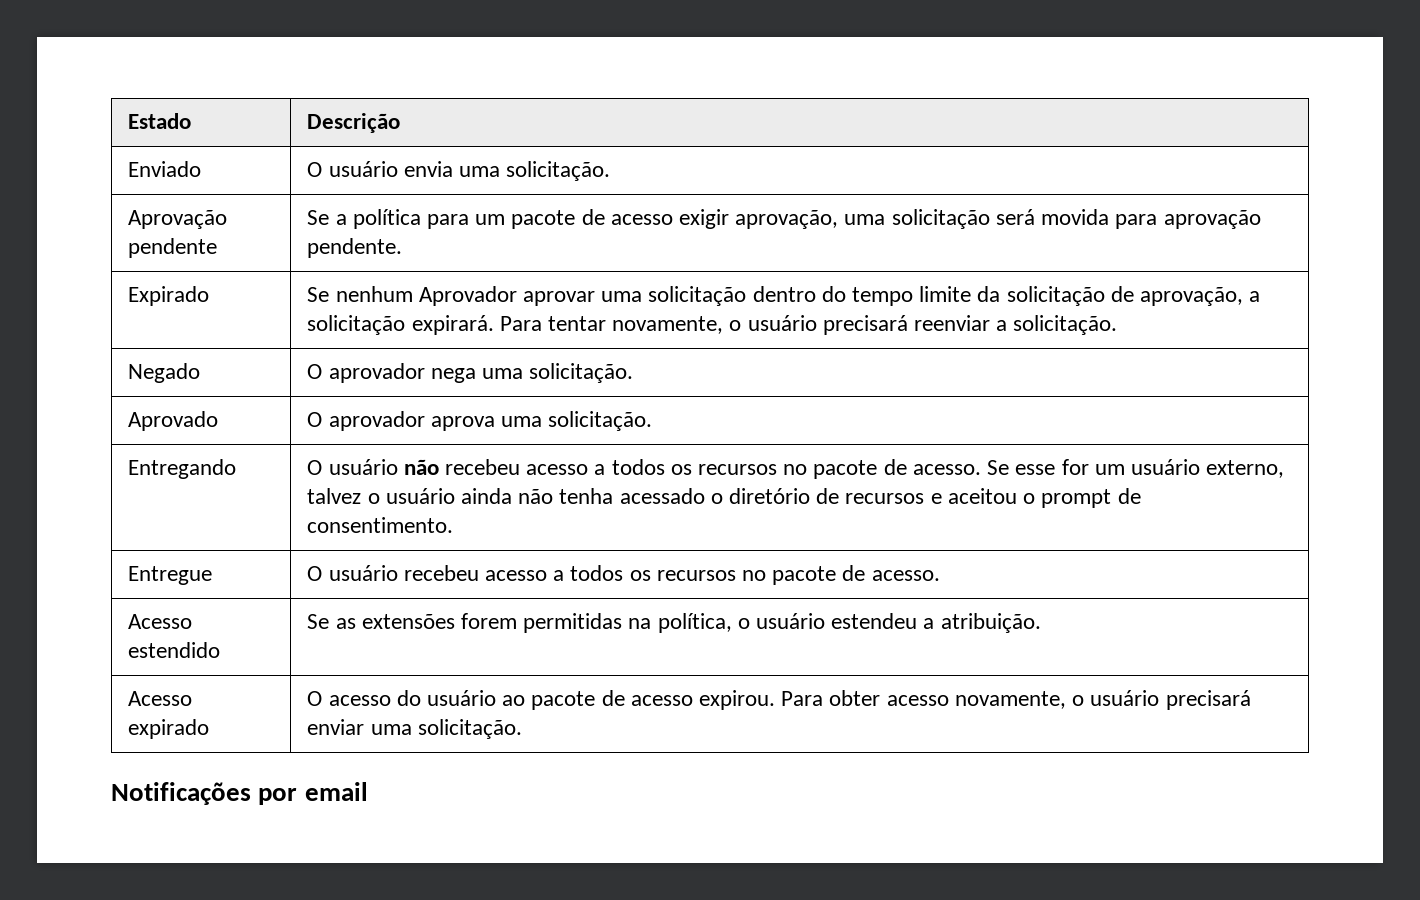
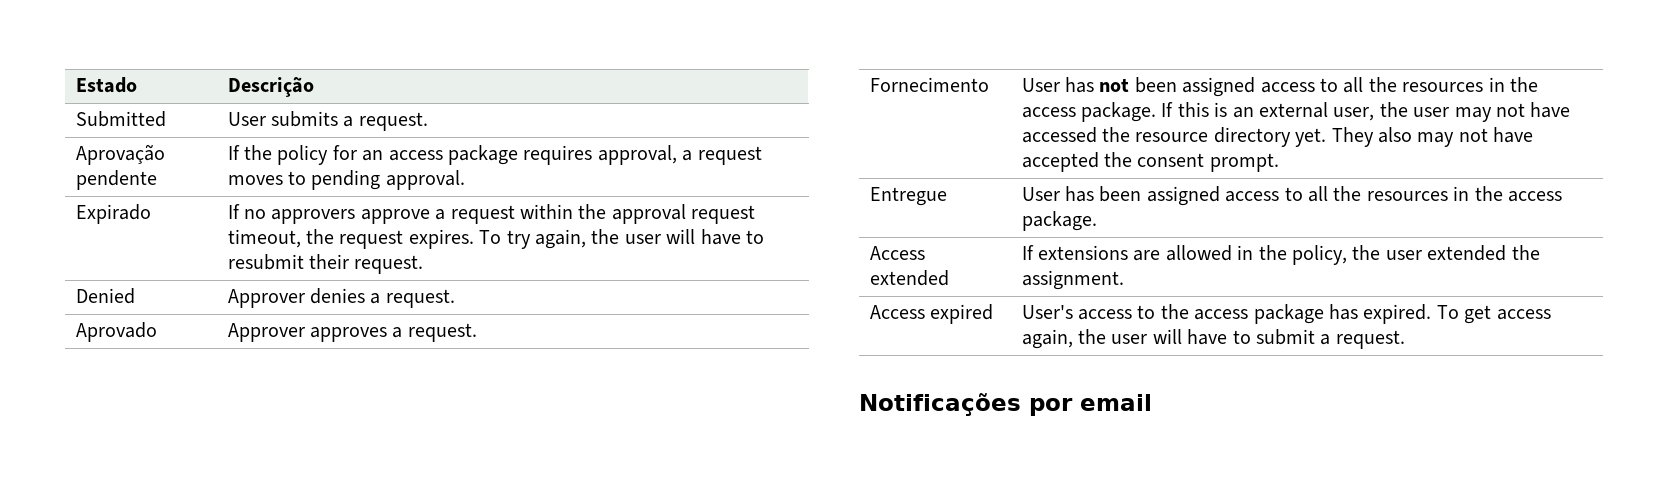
[128,161,202,177] [307,161,611,181] [128,210,228,229] [128,238,218,258] [307,209,1261,229] [307,238,403,258] [128,286,210,306] [307,286,1261,306] [307,315,1118,335] [128,363,201,383] [307,363,634,383] [128,411,219,431] [307,411,653,431] [128,459,237,479] [307,459,1285,479] [307,488,1141,508] [307,517,454,533] [128,566,213,585] [307,565,940,585] [128,614,193,629] [128,642,221,658] [307,613,1041,633] [128,691,193,706] [128,719,210,739] [307,690,1251,710] [307,719,522,739] Enviado | O usuário envia uma solicitação. // Aprovação pendente | Se a política para um pacote de acesso exigir aprovação, uma solicitação será movida para aprovação pendente. // Expirado | Se nenhum Aprovador aprovar uma solicitação dentro do tempo limite da solicitação de aprovação, a solicitação expirará. Para tentar novamente, o usuário precisará reenviar a solicitação. // Negado | O aprovador nega uma solicitação. // Aprovado | O aprovador aprova uma solicitação. // Entregando | O usuário não recebeu acesso a todos os recursos no pacote de acesso. Se esse for um usuário externo, talvez o usuário ainda não tenha acessado o diretório de recursos e aceitou o prompt de consentimento. // Entregue | O usuário recebeu acesso a todos os recursos no pacote de acesso. // Acesso estendido | Se as extensões forem permitidas na política, o usuário estendeu a atribuição. // Acesso expirado | O acesso do usuário ao pacote de acesso expirou. Para obter acesso novamente, o usuário precisará enviar uma solicitação. -> [75,111,166,127] [227,111,428,131] [75,144,165,165] [75,170,157,190] [227,145,762,165] [227,170,465,190] [75,204,151,224] [227,204,756,224] [227,229,765,249] [227,254,424,274] [75,288,135,304] [227,288,455,308] [75,322,157,342] [227,323,477,342] [869,77,989,92] [1021,77,1539,97] [1021,102,1571,122] [1021,127,1534,147] [1021,152,1279,172] [869,187,947,206] [1021,186,1563,206] [1021,211,1097,231] [869,246,925,260] [869,270,949,286] [1021,245,1540,265] [1021,270,1124,290] [869,304,994,324] [1021,304,1551,324] [1021,329,1405,349] Submitted | User submits a request. // Aprovação pendente | If the policy for an access package requires approval, a request moves to pending approval. // Expirado | If no approvers approve a request within the approval request timeout, the request expires. To try again, the user will have to resubmit their request. // Denied | Approver denies a request. // Aprovado | Approver approves a request. // Fornecimento | User has not been assigned access to all the resources in the access package. If this is an external user, the user may not have accessed the resource directory yet. They also may not have accepted the consent prompt. // Entregue | User has been assigned access to all the resources in the access package. // Access extended | If extensions are allowed in the policy, the user extended the assignment. // Access expired | User's access to the access package has expired. To get access again, the user will have to submit a request.

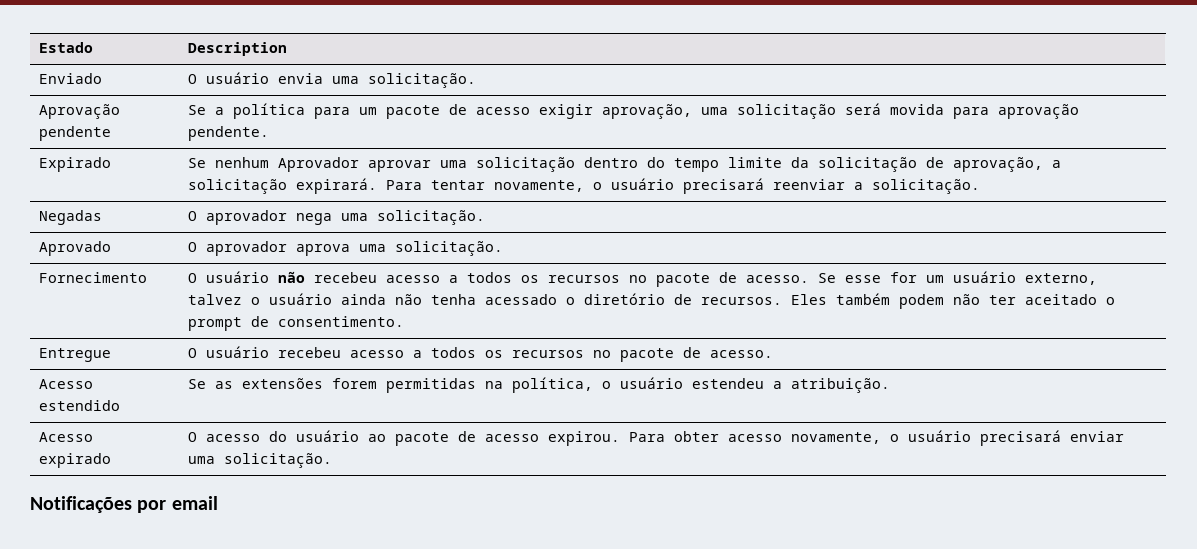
[227,77,314,97] [75,111,166,127] [227,111,428,131] [75,144,165,165] [75,170,157,190] [227,145,762,165] [227,170,465,190] [75,204,151,224] [227,204,756,224] [227,229,765,249] [227,254,424,274] [75,288,135,304] [227,288,455,308] [75,322,157,342] [227,323,477,342] [869,77,989,92] [1021,77,1539,97] [1021,102,1571,122] [1021,127,1534,147] [1021,152,1279,172] [869,187,947,206] [1021,186,1563,206] [1021,211,1097,231] [869,246,925,260] [869,270,949,286] [1021,245,1540,265] [1021,270,1124,290] [869,304,994,324] [1021,304,1551,324] [1021,329,1405,349] Descrição // Submitted | User submits a request. // Aprovação pendente | If the policy for an access package requires approval, a request moves to pending approval. // Expirado | If no approvers approve a request within the approval request timeout, the request expires. To try again, the user will have to resubmit their request. // Denied | Approver denies a request. // Aprovado | Approver approves a request. // Fornecimento | User has not been assigned access to all the resources in the access package. If this is an external user, the user may not have accessed the resource directory yet. They also may not have accepted the consent prompt. // Entregue | User has been assigned access to all the resources in the access package. // Access extended | If extensions are allowed in the policy, the user extended the assignment. // Access expired | User's access to the access package has expired. To get access again, the user will have to submit a request. -> [188,42,288,56] [39,73,103,84] [188,72,477,88] [39,104,121,119] [39,126,112,141] [188,103,1080,119] [188,126,270,141] [39,157,112,172] [188,157,1062,172] [188,178,981,194] [39,210,103,225] [188,210,486,225] [39,241,112,256] [188,241,504,256] [39,272,148,283] [188,271,1098,287] [188,293,1116,309] [188,316,405,331] [39,348,112,362] [188,346,774,362] [39,379,94,389] [39,400,121,411] [188,377,891,393] [39,432,94,442] [39,453,112,468] [188,430,1125,446] [188,453,333,468] Description // Enviado | O usuário envia uma solicitação. // Aprovação pendente | Se a política para um pacote de acesso exigir aprovação, uma solicitação será movida para aprovação pendente. // Expirado | Se nenhum Aprovador aprovar uma solicitação dentro do tempo limite da solicitação de aprovação, a solicitação expirará. Para tentar novamente, o usuário precisará reenviar a solicitação. // Negadas | O aprovador nega uma solicitação. // Aprovado | O aprovador aprova uma solicitação. // Fornecimento | O usuário não recebeu acesso a todos os recursos no pacote de acesso. Se esse for um usuário externo, talvez o usuário ainda não tenha acessado o diretório de recursos. Eles também podem não ter aceitado o prompt de consentimento. // Entregue | O usuário recebeu acesso a todos os recursos no pacote de acesso. // Acesso estendido | Se as extensões forem permitidas na política, o usuário estendeu a atribuição. // Acesso expirado | O acesso do usuário ao pacote de acesso expirou. Para obter acesso novamente, o usuário precisará enviar uma solicitação.

